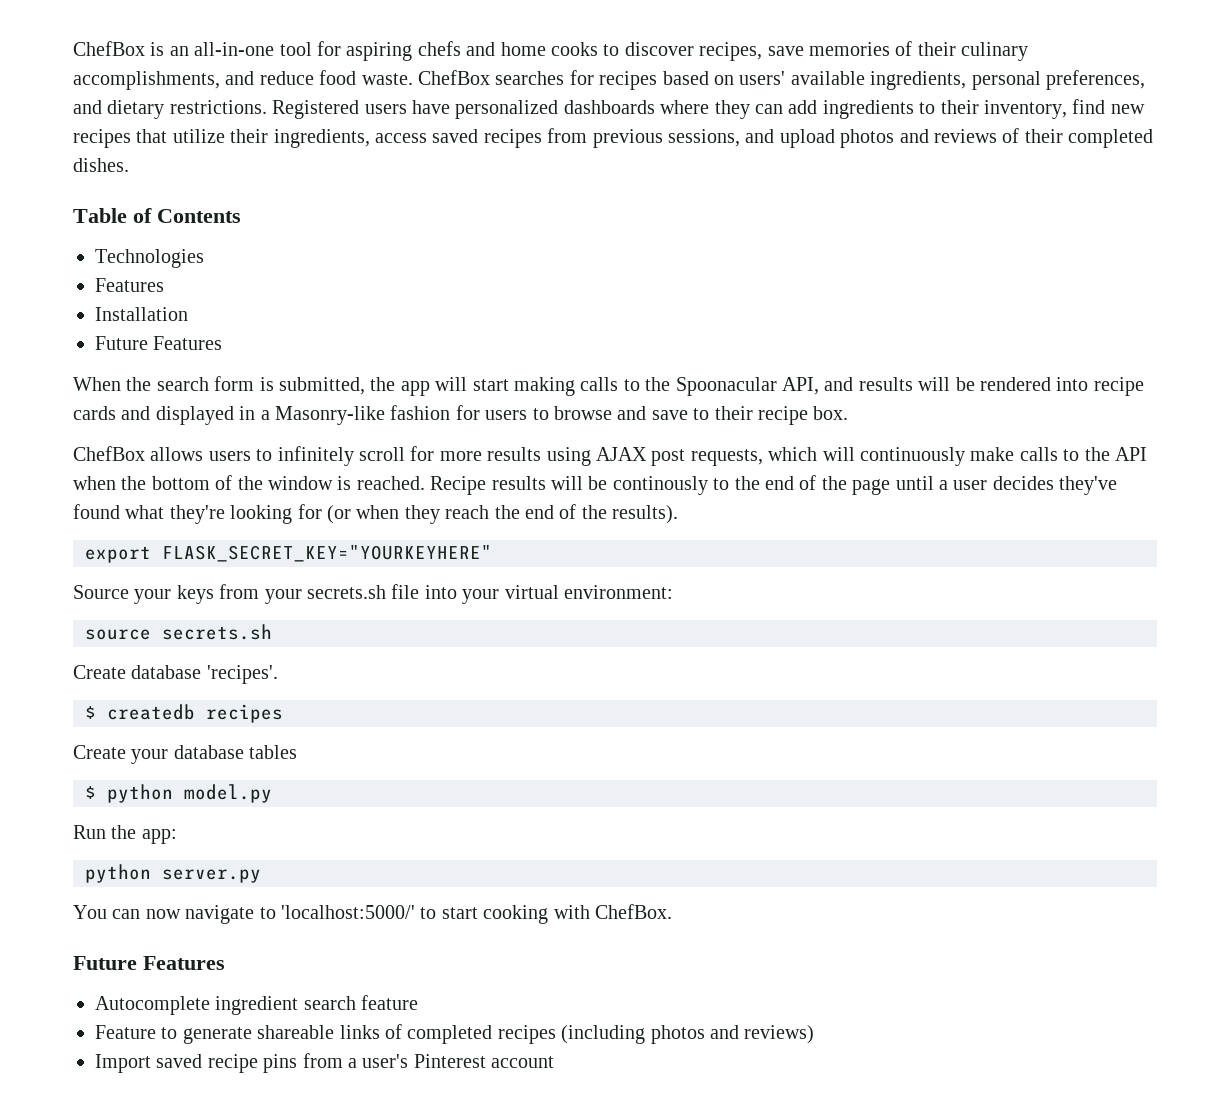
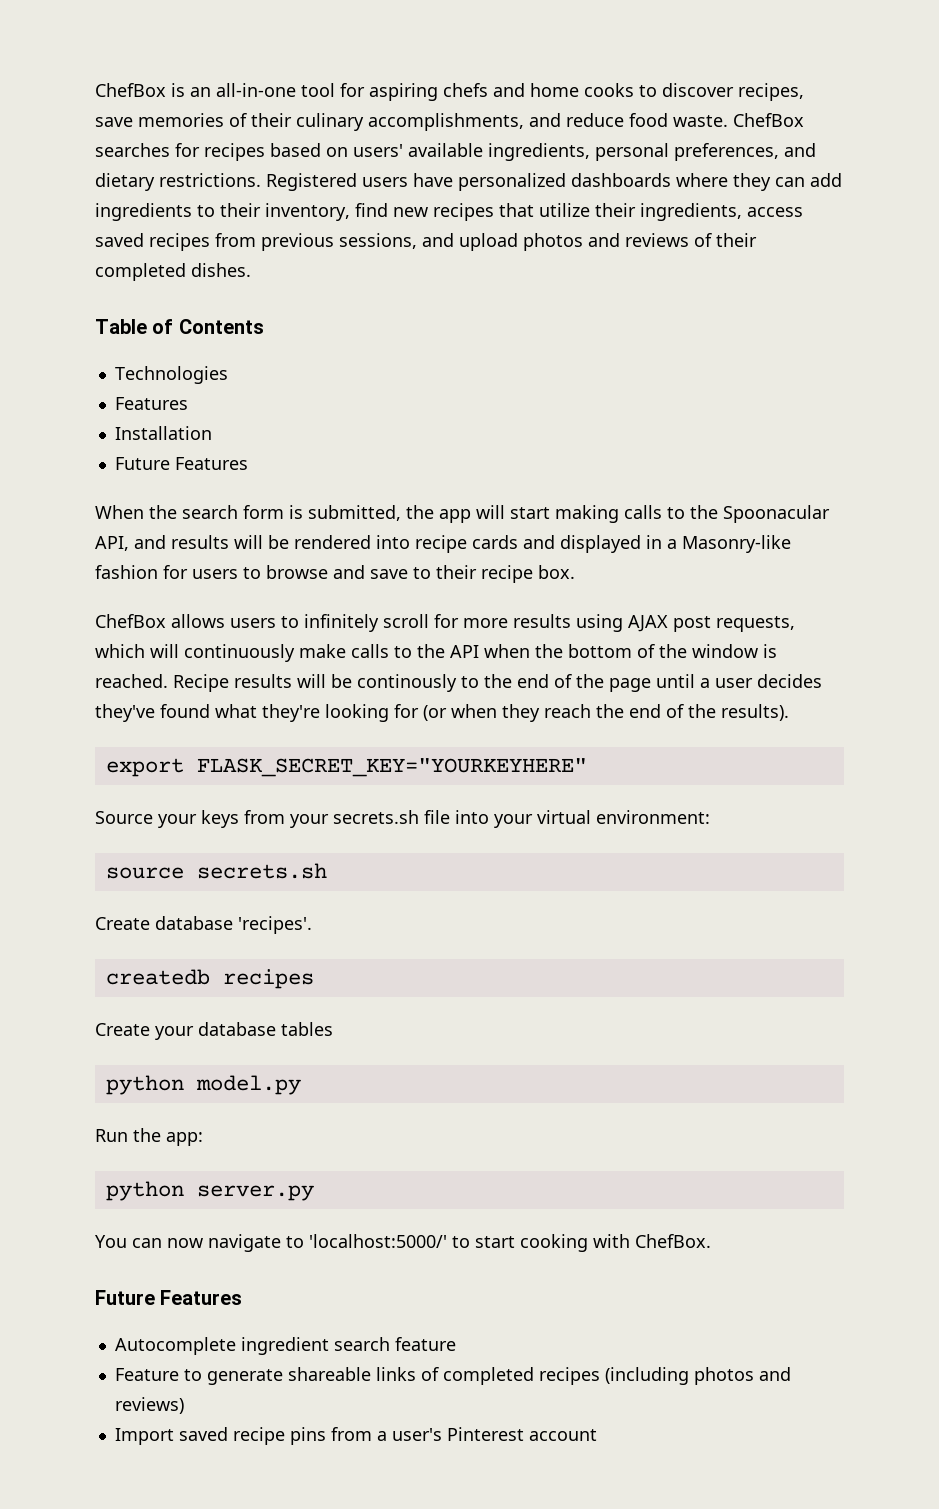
[85,706,96,719] $ -> (312, 925) none
[85,786,96,799] $ -> (333, 1029) none

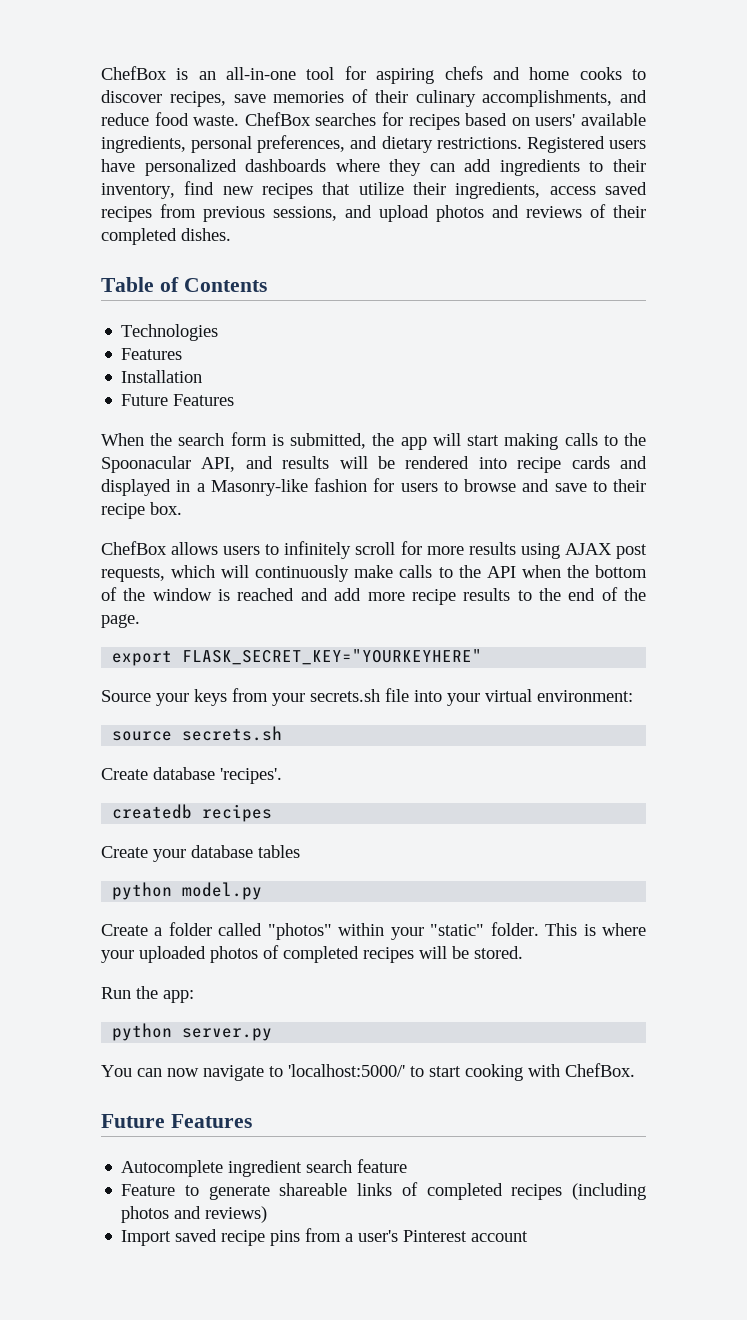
[95,674,457,692] reached. Recipe results will be continously -> [237,588,511,605] reached and add more recipe results
[609,674,822,692] [95,704,789,722] page until a user decides they've found what they're looking for (or when they reach the end of the results). -> [101,614,140,628] page.
(301, 1085) none -> [101,922,646,940] [101,945,523,963] // Create a folder called "photos" within your "static" folder. This is where your uploaded photos of completed recipes will be stored.

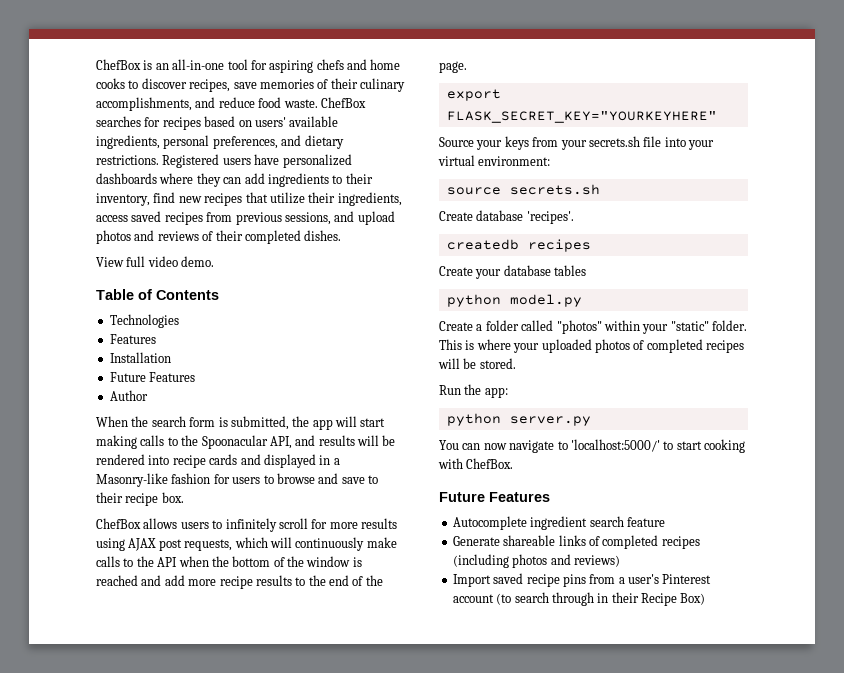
(231, 234) none -> [96,256,215,267] // View full video demo.
(235, 400) none -> [109,390,148,401] // Author
[121,1184,270,1200] Feature to generate -> [452,536,500,546] Generate
(529, 1236) none -> [496,592,706,606] (to search through in their Recipe Box)

